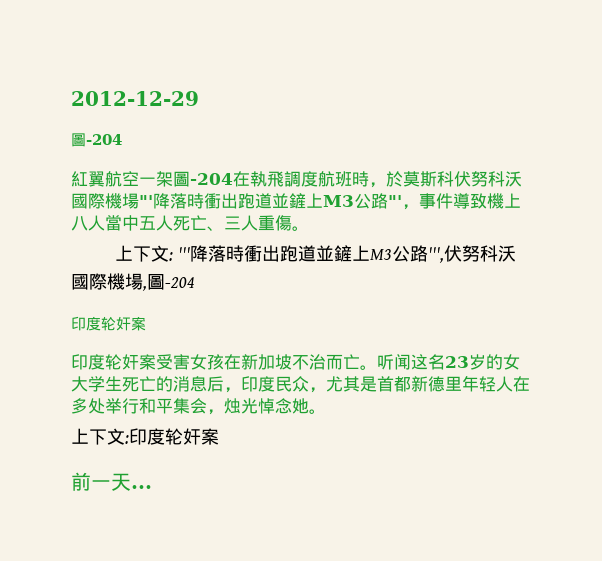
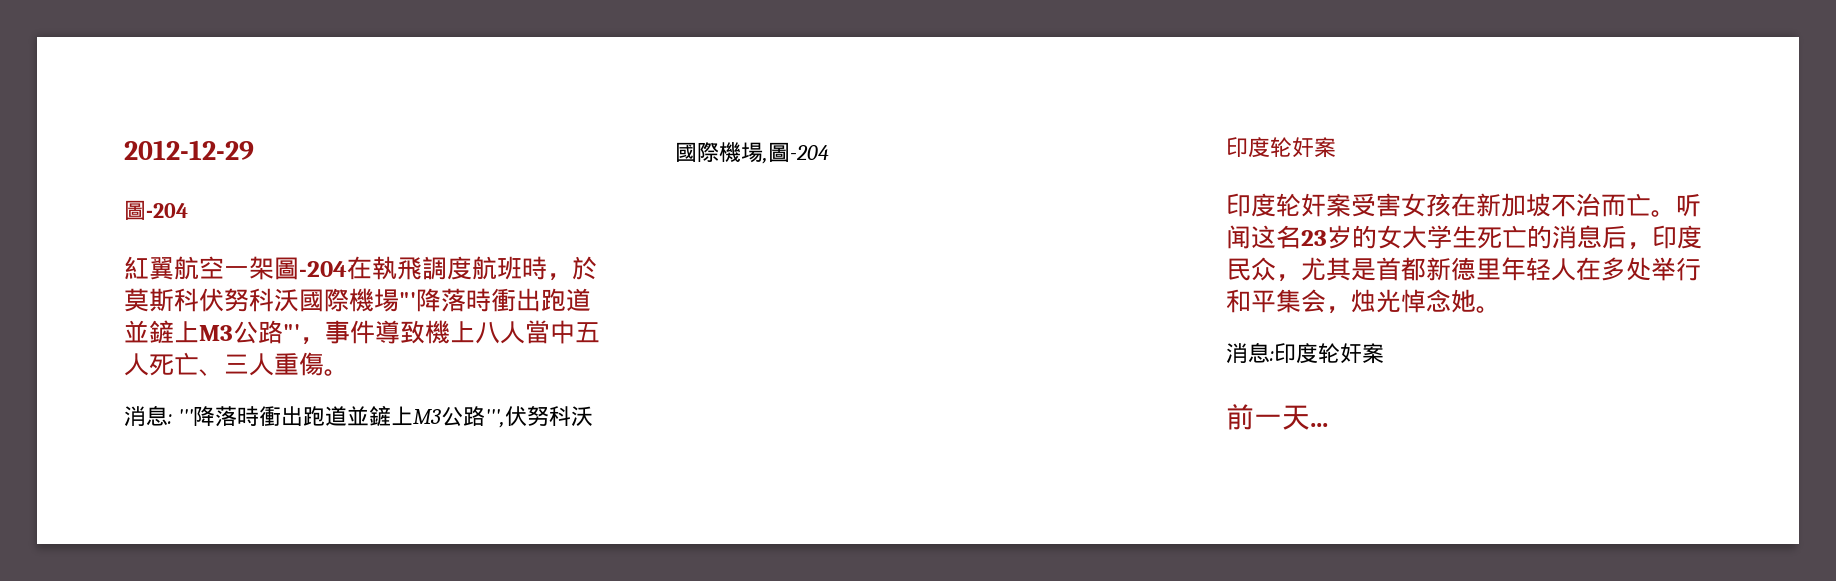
[114,245,169,262] 上下文 -> [124,405,168,426] 消息
[71,428,125,445] 上下文 -> [1226,342,1270,363] 消息

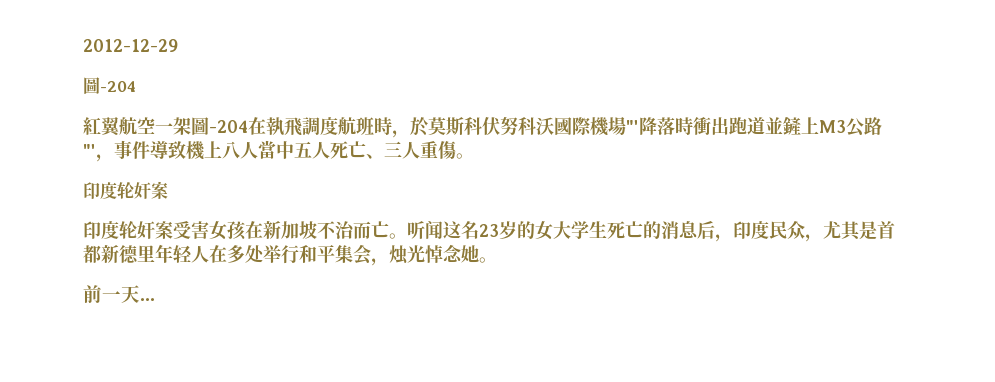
[124,405,593,428] [675,142,829,164] // 消息: '''降落時衝出跑道並鏟上M3公路''',伏努科沃國際機場,圖-204 -> (474, 156) none
[1226,342,1384,364] // 消息:印度轮奸案 -> (497, 260) none

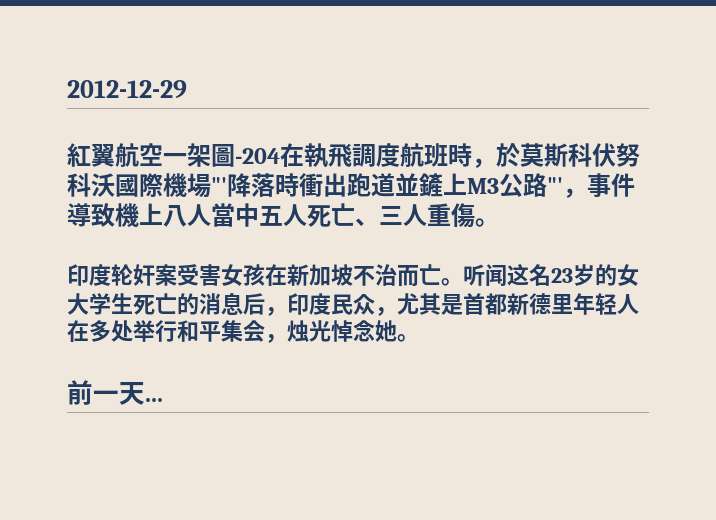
[83,77,136,94] // 圖-204 -> (187, 89) none
[83,221,173,239] // 印度轮奸案 -> (177, 275) none

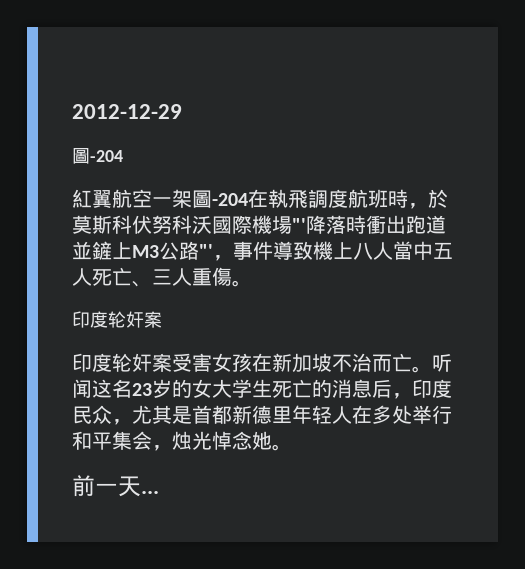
(187, 89) none -> [72,148,123,164] // 圖-204
(177, 275) none -> [72,353,172,372] // 印度轮奸案

